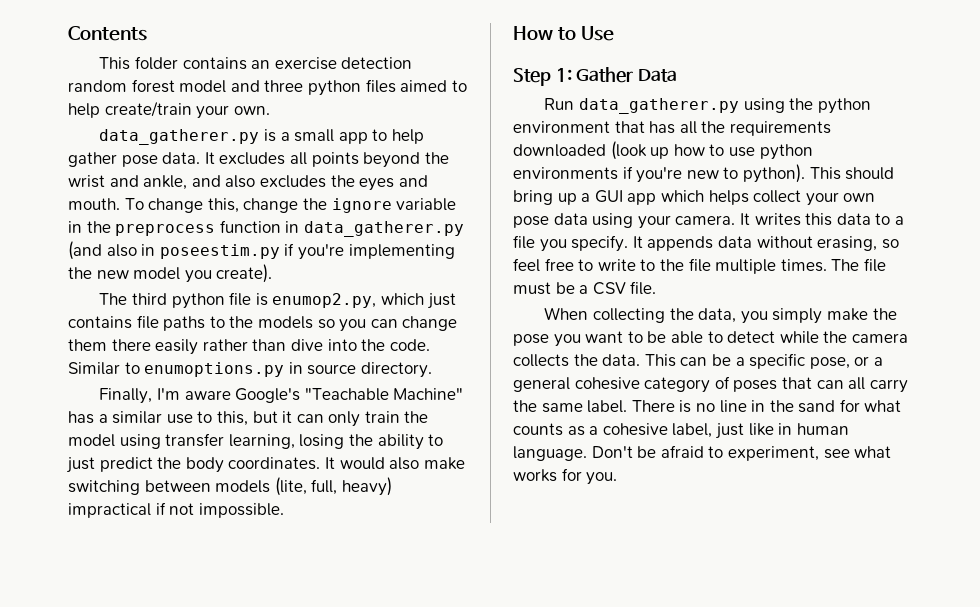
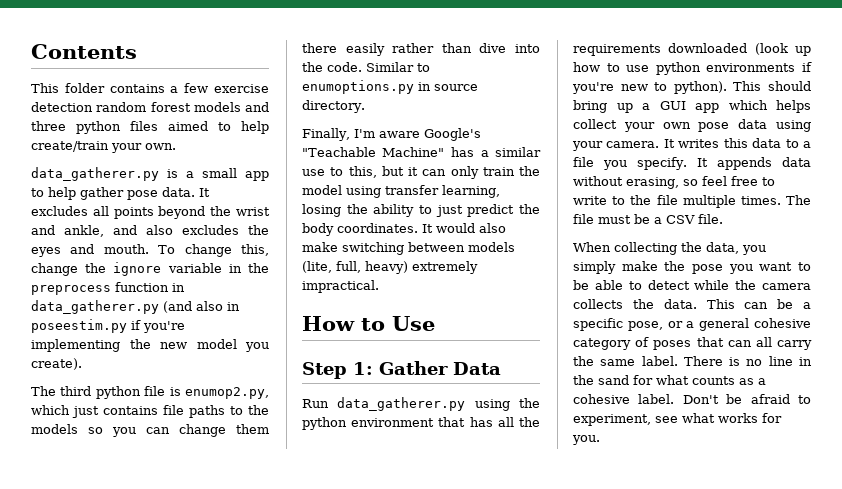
[251,60,271,69] an -> [170,83,209,93] a few
[179,80,227,93] model -> [193,102,241,112] models
[68,502,284,518] impractical if not impossible. -> [412,261,478,274] [302,280,379,293] extremely impractical.
[672,423,849,439] [513,446,587,461] label, just like in human language. -> [638,394,675,404] label.

